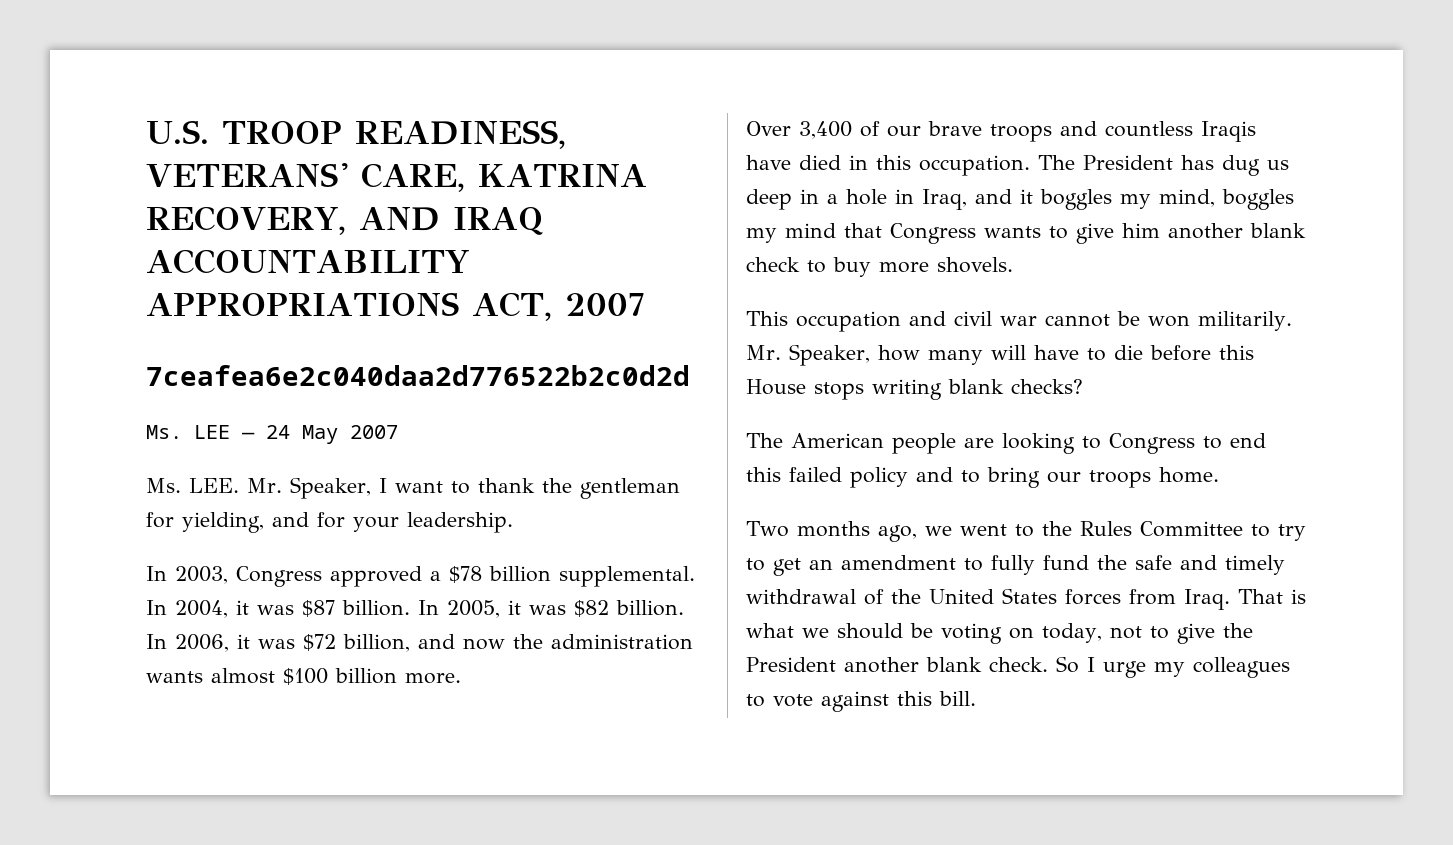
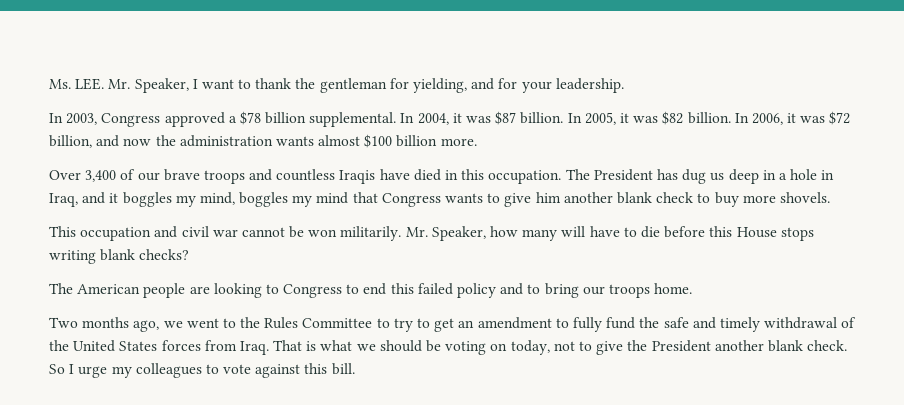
[146,120,566,149] [146,163,647,192] [146,206,543,236] [146,249,469,274] [146,292,644,321] [146,365,690,386] [146,425,398,444] U.S. TROOP READINESS, VETERANS' CARE, KATRINA RECOVERY, AND IRAQ ACCOUNTABILITY APPROPRIATIONS ACT, 2007 // 7ceafea6e2c040daa2d776522b2c0d2d // Ms. LEE — 24 May 2007 // -> (49, 84) none

